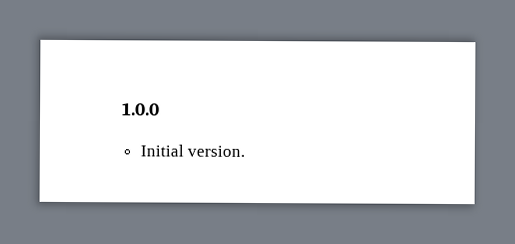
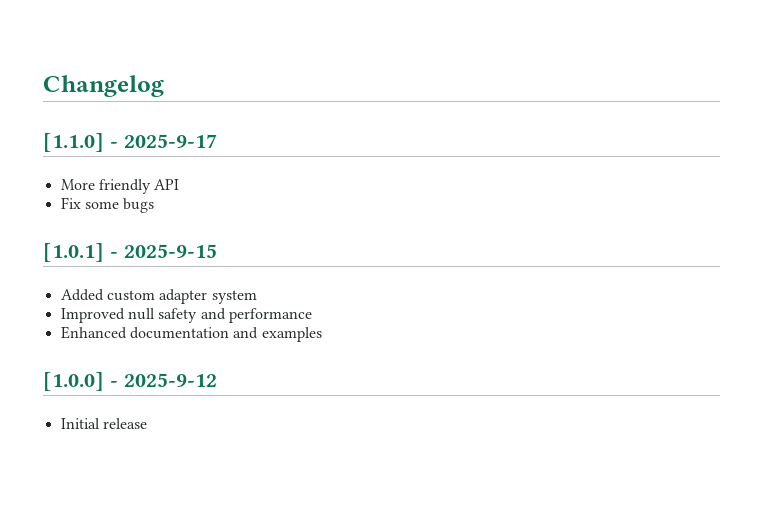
[122,102,160,116] 1.0.0 -> [43,75,164,97] [43,133,217,152] [60,179,180,194] [60,197,155,213] [43,243,217,262] [60,289,257,304] [60,308,312,323] [60,326,322,342] [43,372,217,391] Changelog // [1.1.0] - 2025-9-17 // More friendly API // Fix some bugs // [1.0.1] - 2025-9-15 // Added custom adapter system // Improved null safety and performance // Enhanced documentation and examples // [1.0.0] - 2025-9-12
[187,145,246,157] version. -> [102,418,147,429] release

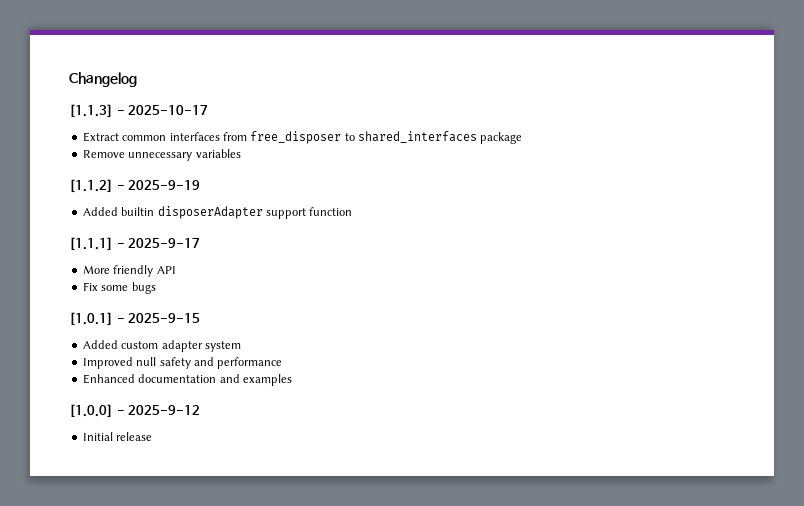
[43,133,104,152] [1.1.0] -> [69,104,209,118] [82,131,523,144] [82,149,241,161] [69,179,201,193] [82,206,353,219] [69,237,113,251] [1.1.3] - 2025-10-17 // Extract common interfaces from free_disposer to shared_interfaces package // Remove unnecessary variables // [1.1.2] - 2025-9-19 // Added builtin disposerAdapter support function // [1.1.1]

